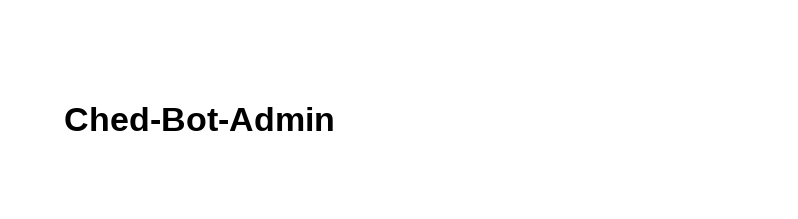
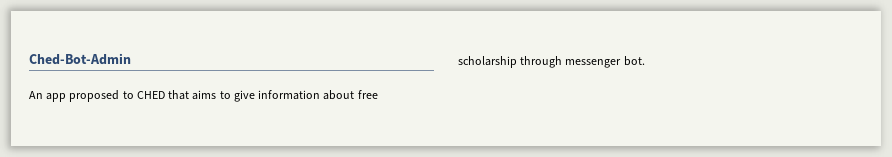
(335, 119) none -> [29,90,378,102] [458,56,645,68] // An app proposed to CHED that aims to give information about free scholarship through messenger bot.

